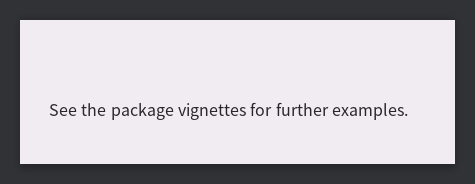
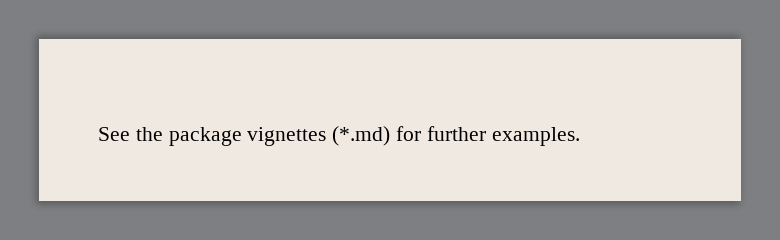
(246, 111) none -> [332,126,391,146] (*.md)

